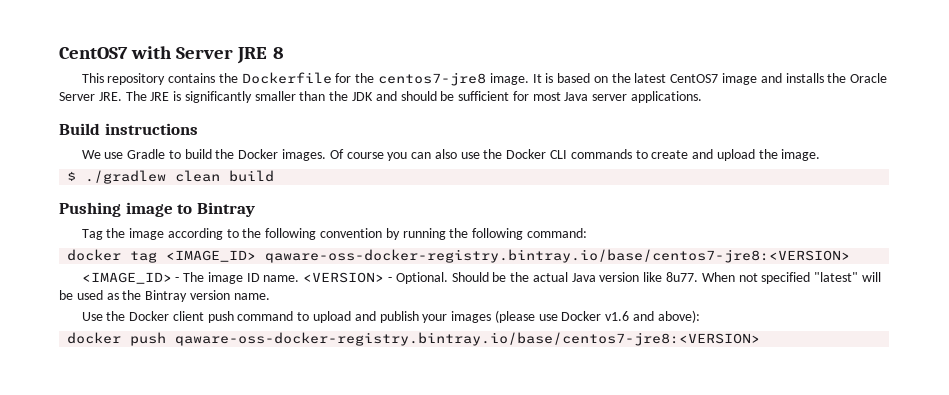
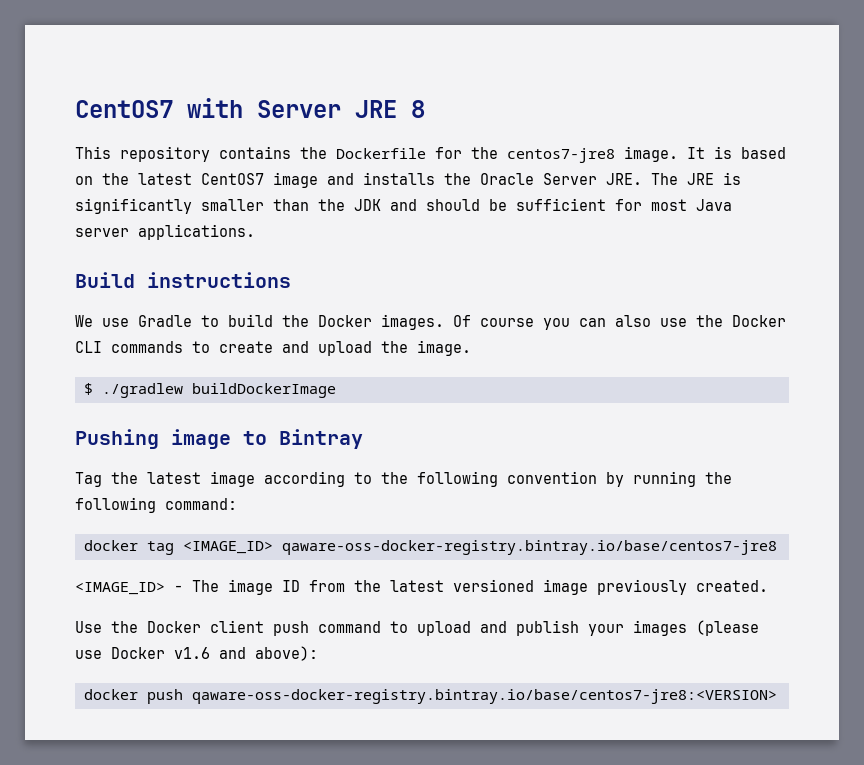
[175,170,275,182] clean build -> [192,383,336,398] buildDockerImage
(126, 233) none -> [147,472,201,484] latest
[265,249,851,263] qaware-oss-docker-registry.bintray.io/base/centos7-jre8:<VERSION> -> [282,540,777,555] qaware-oss-docker-registry.bintray.io/base/centos7-jre8
[263,272,881,284] [59,290,270,302] name. <VERSION> - Optional. Should be the actual Java version like 8u77. When not specified "latest" will be used as the Bintray version name. -> [309,579,768,595] from the latest versioned image previously created.

